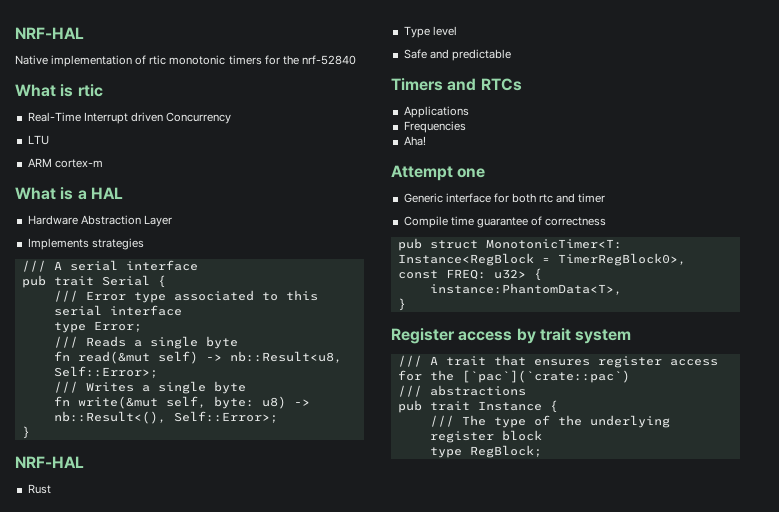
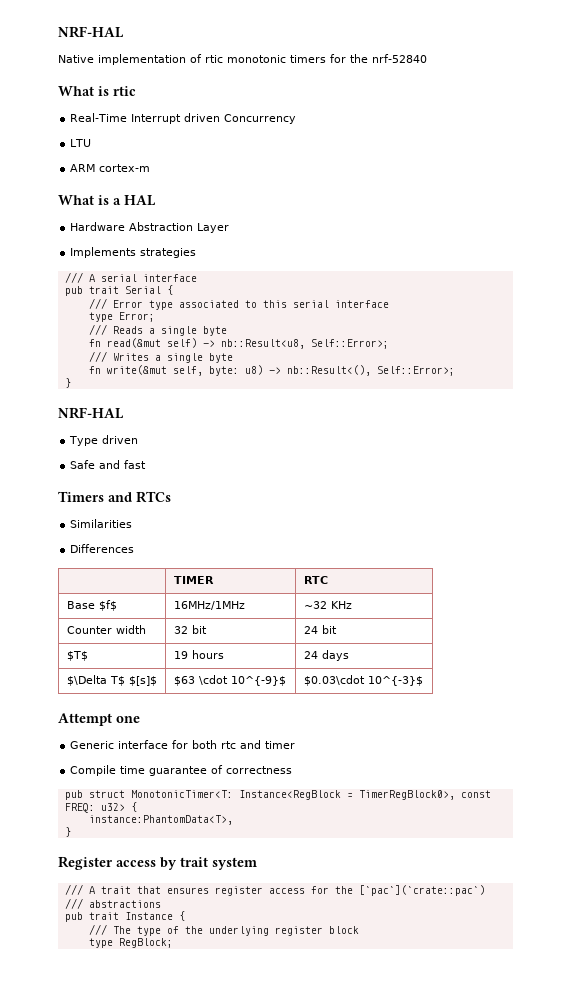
[27,484,51,494] // Rust -> (124, 413) none
[432,26,457,36] level -> [102,435,139,444] driven
[451,49,511,61] predictable -> [124,460,147,469] fast
[403,106,469,118] [403,121,466,133] [403,136,426,146] Applications // Frequencies // Aha! -> [70,519,133,528] [70,544,135,553] [173,576,214,584] [303,576,328,584] [66,600,117,611] [173,601,245,610] [303,601,352,609] [66,625,146,634] [173,625,207,634] [303,625,337,634] [66,651,88,661] [173,650,224,659] [303,650,349,661] [66,675,157,686] [173,675,286,686] [303,675,423,686] Similarities // Differences // | TIMER | RTC // Base $f$ | 16MHz/1MHz | ~32 KHz // Counter width | 32 bit | 24 bit // $T$ | 19 hours | 24 days // $\Delta T$ $[s]$ | $63 \cdot 10^{-9}$ | $0.03\cdot 10^{-3}$

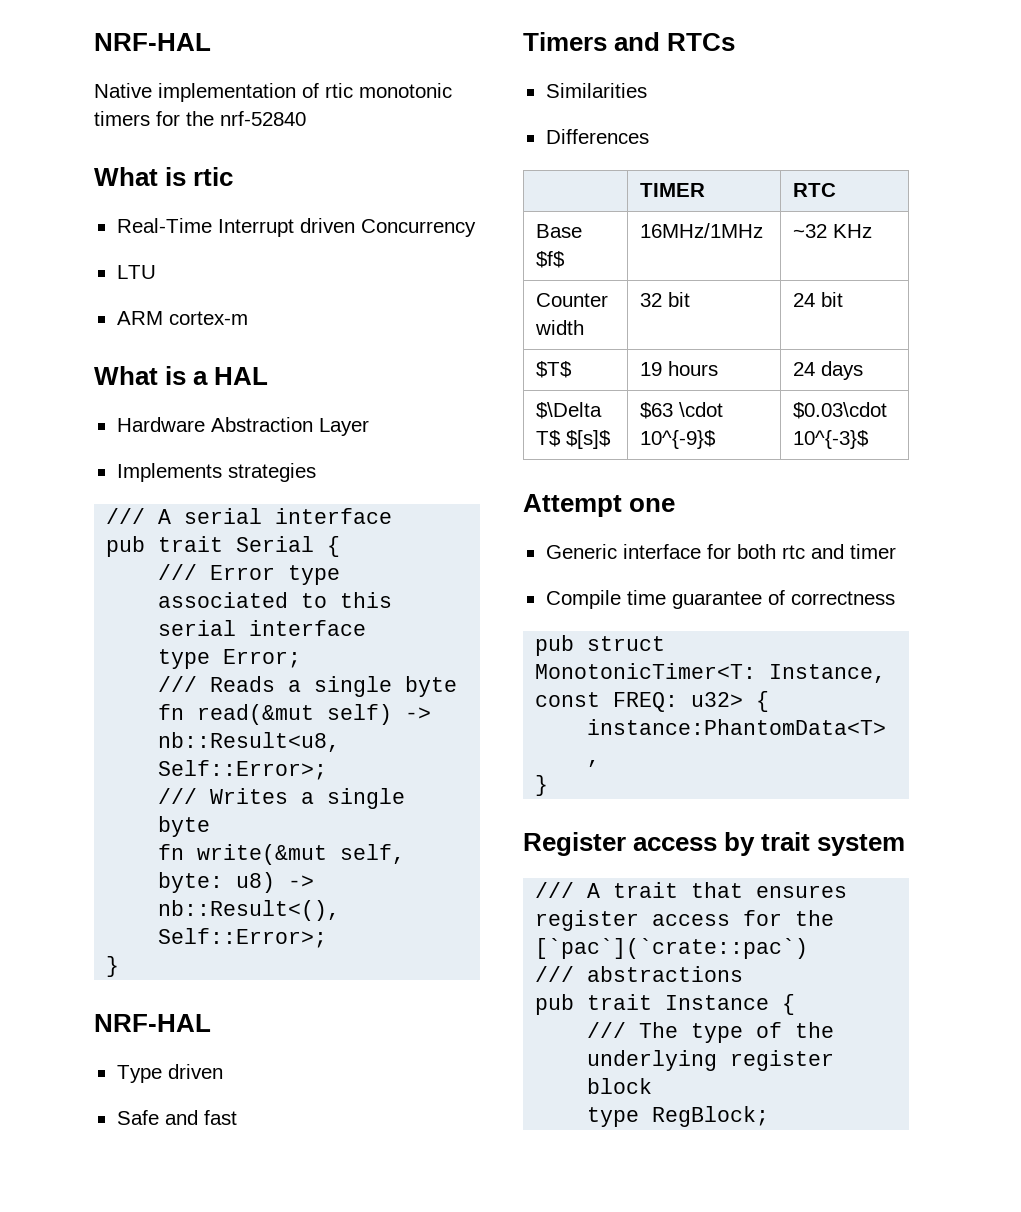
[238,790,455,800] Instance<RegBlock = TimerRegBlock0>, -> [769,664,887,683] Instance,

